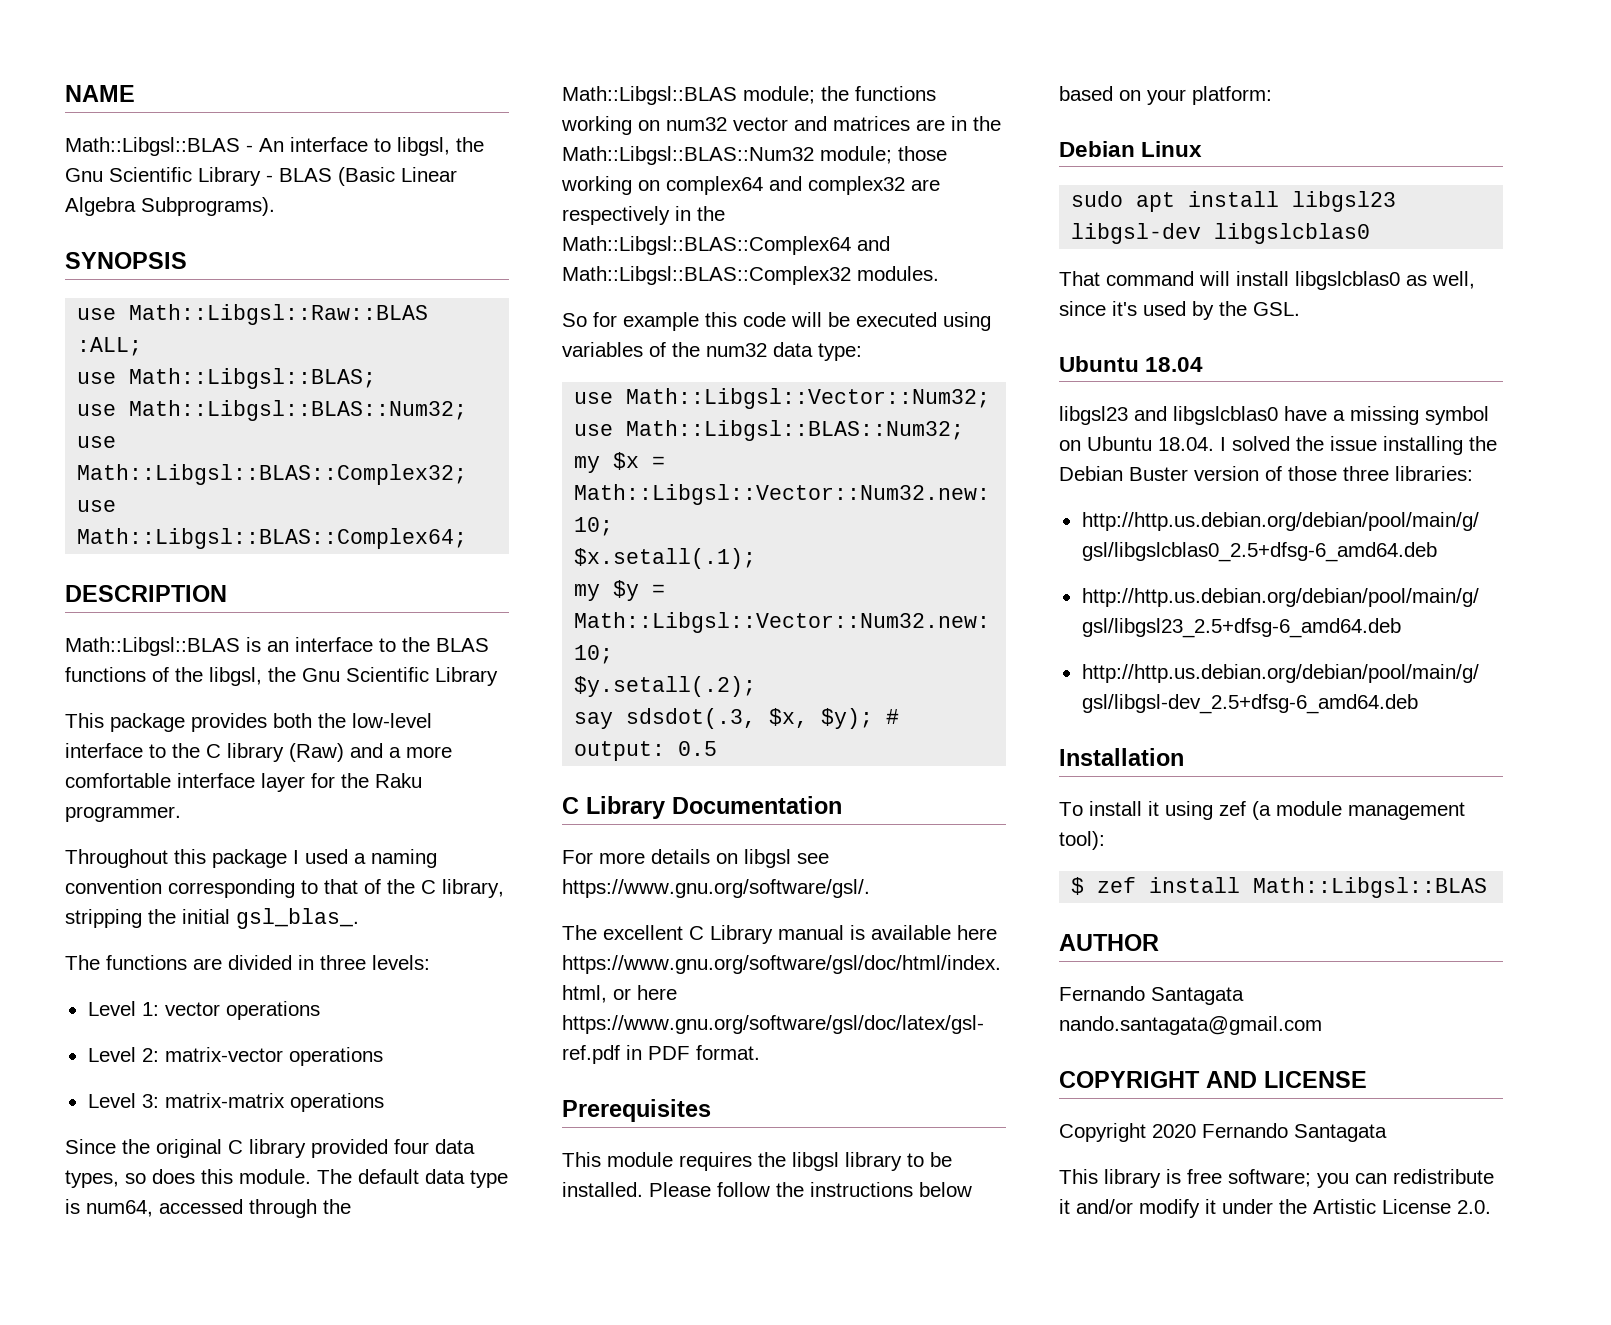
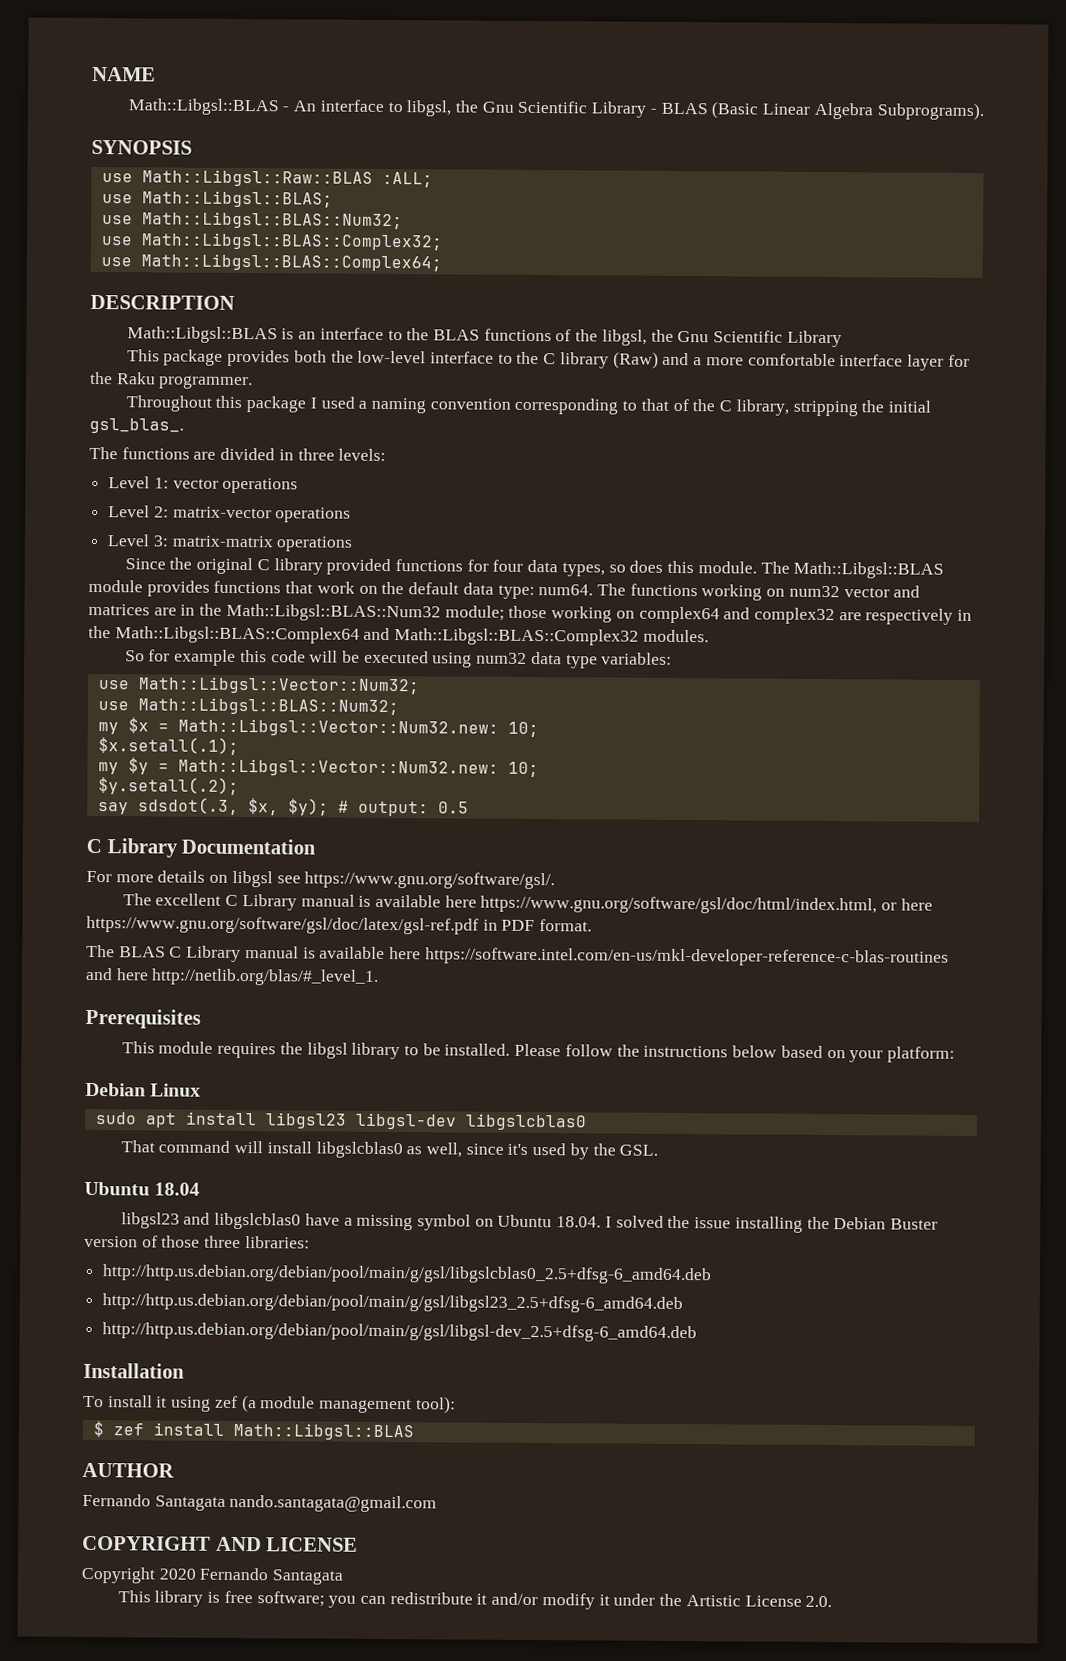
(388, 1148) none -> [394,559,489,572] functions for
[358,1169,508,1188] [65,1199,351,1218] [562,86,849,105] default data type is num64, accessed through the Math::Libgsl::BLAS module; the -> [793,561,945,579] [88,579,626,600] Math::Libgsl::BLAS module provides functions that work on the default data type: num64. The
[562,342,862,361] variables of the num32 data type: -> [476,651,673,669] num32 data type variables:
(760, 1052) none -> [86,944,949,967] [85,967,380,986] // The BLAS C Library manual is available here https://software.intel.com/en-us/mkl-developer-reference-c-blas-routines and here http://netlib.org/blas/#_level_1.

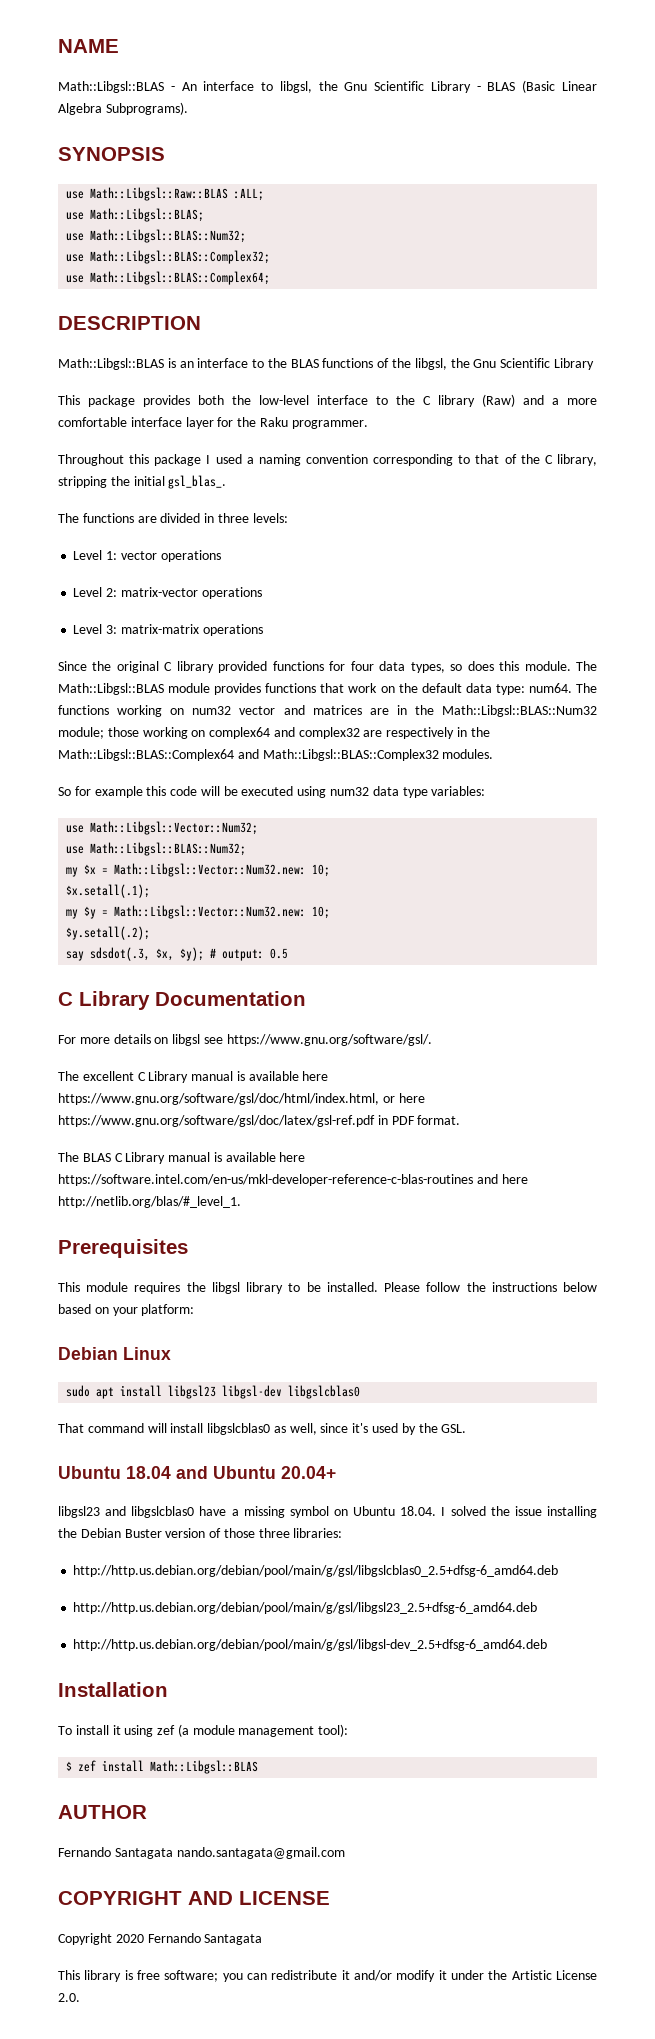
(201, 1189) none -> [176,1466,336,1479] and Ubuntu 20.04+

